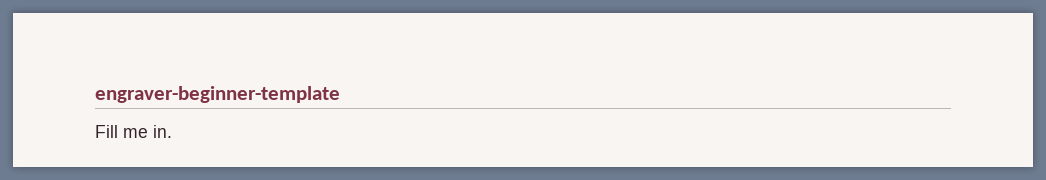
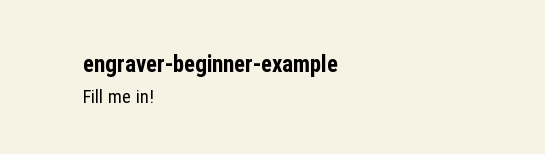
[95,86,340,103] engraver-beginner-template -> [83,54,338,77] engraver-beginner-example
[153,125,172,138] in. -> [135,90,154,103] in!

